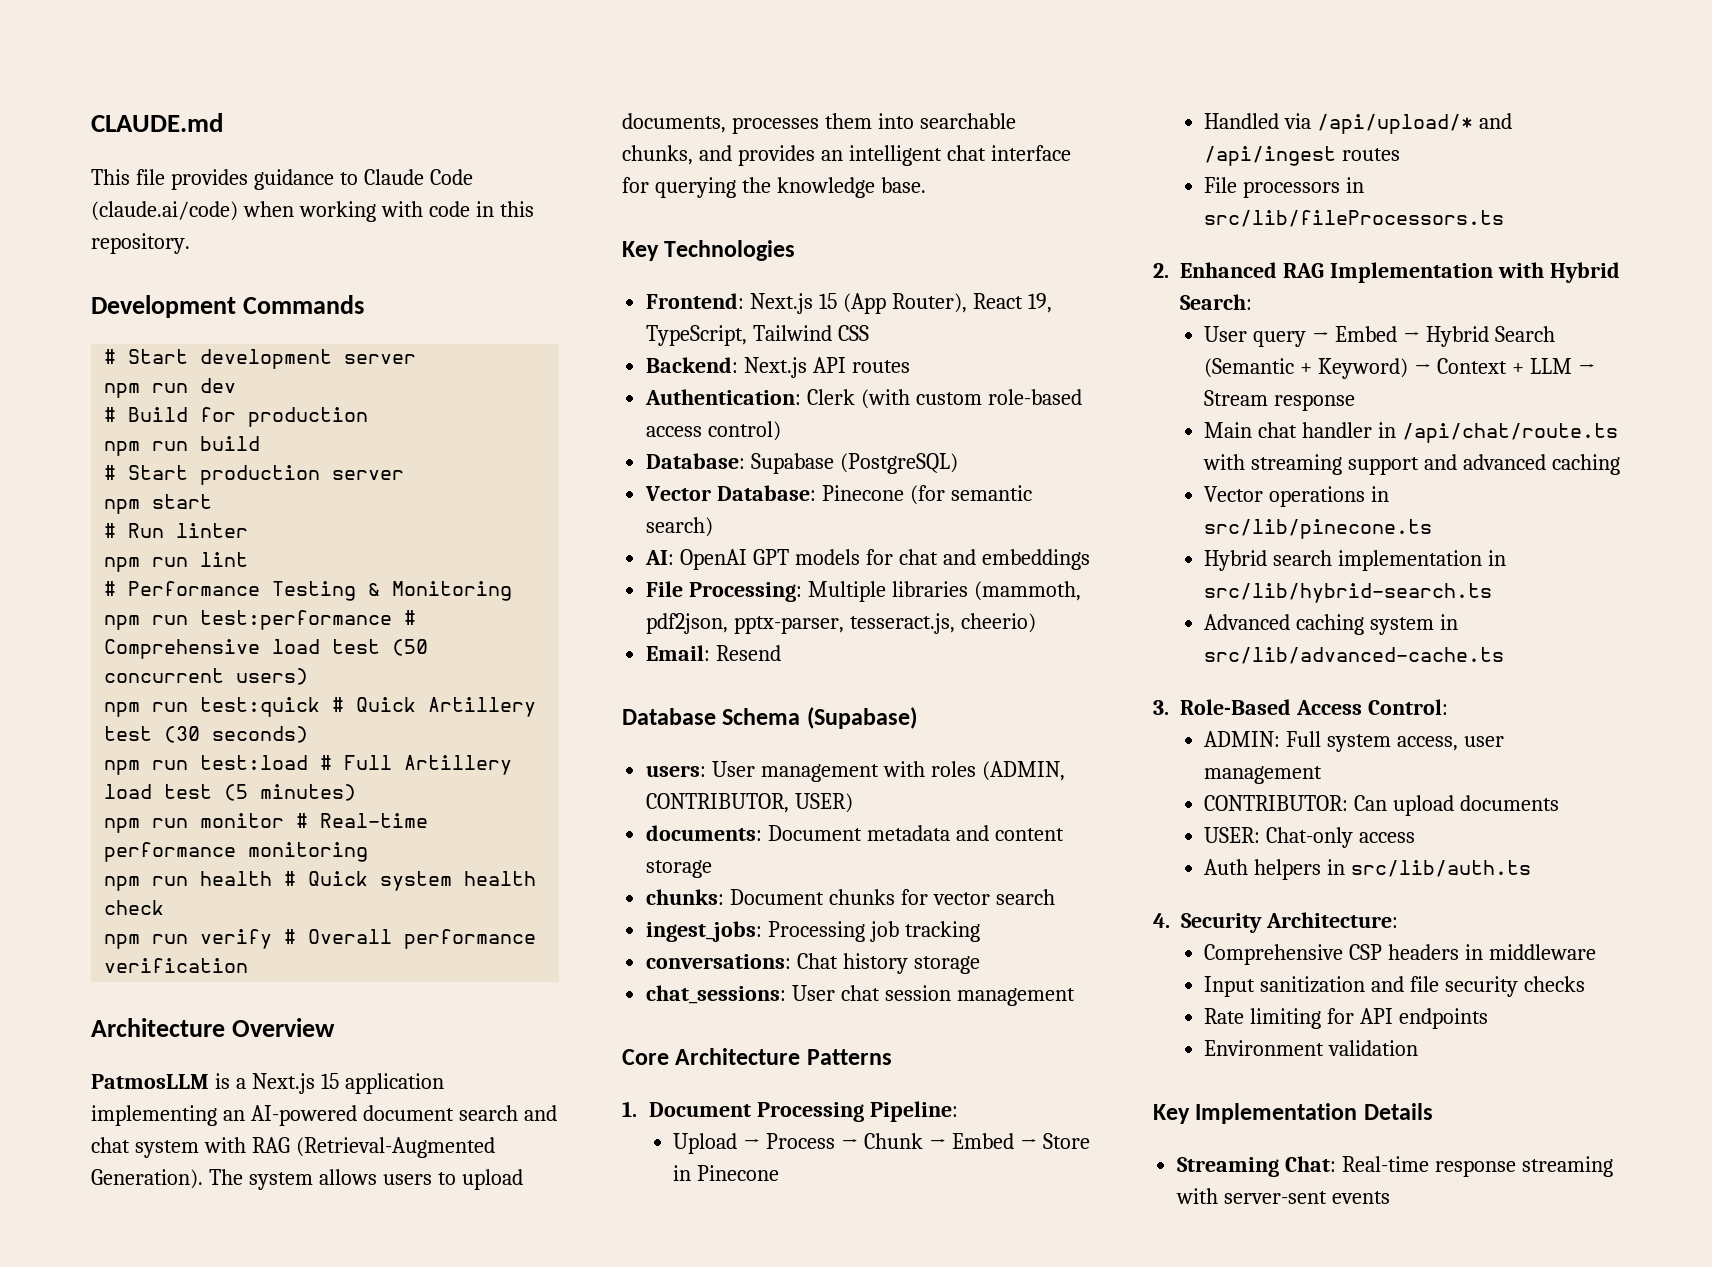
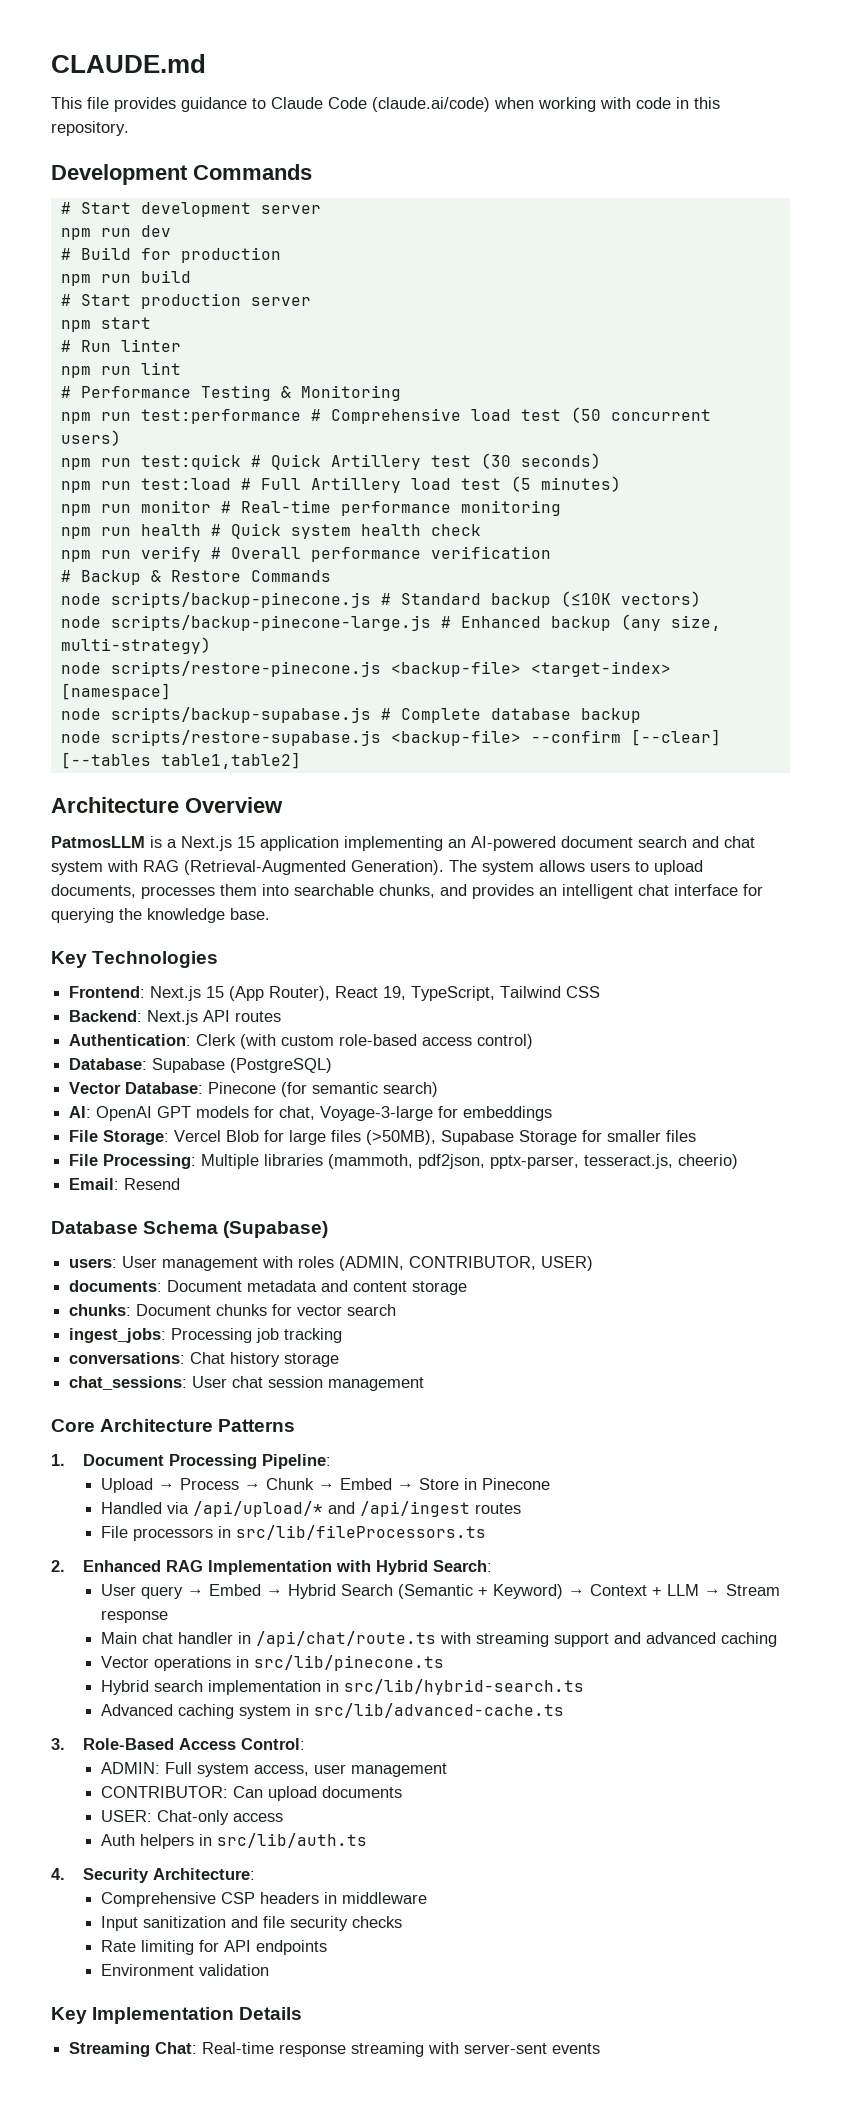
(249, 965) none -> [60,570,331,585] [60,591,701,608] [60,614,721,631] [60,637,211,654] [60,661,671,677] [60,683,171,700] [60,707,641,723] [60,729,721,746] [60,752,301,769] // # Backup & Restore Commands // node scripts/backup-pinecone.js # Standard backup (≤10K vectors) // node scripts/backup-pinecone-large.js # Enhanced backup (any size, multi-strategy) // node scripts/restore-pinecone.js <backup-file> <target-index> [namespace] // node scripts/backup-supabase.js # Complete database backup // node scripts/restore-supabase.js <backup-file> --confirm [--clear] [--tables table1,table2]
[898,549,1090,570] chat and embeddings -> [279,1106,553,1121] [69,1130,697,1145] chat, Voyage-3-large for embeddings // File Storage: Vercel Blob for large files (>50MB), Supabase Storage for smaller files

